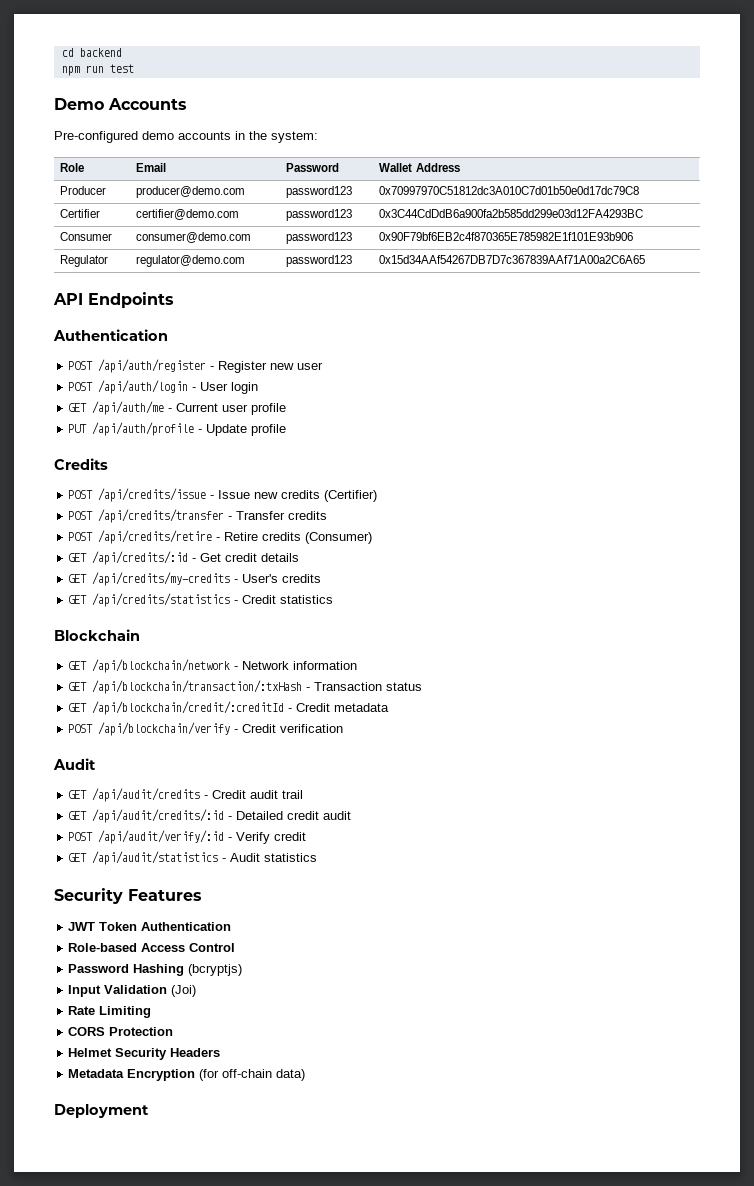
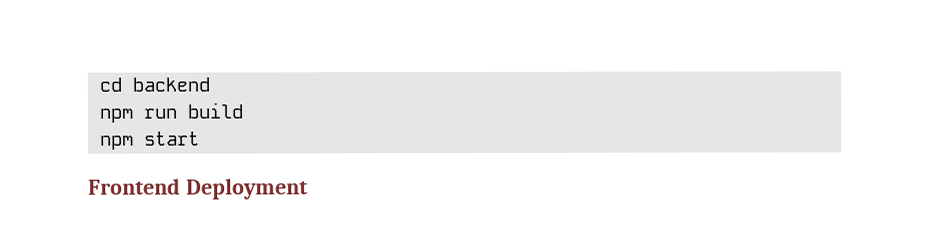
[109,64,134,73] [54,98,187,110] [54,131,318,143] [60,163,85,172] [136,163,167,172] [286,163,340,172] [379,163,460,172] [60,186,107,195] [136,186,246,198] [286,186,353,198] [379,186,640,195] [60,209,101,218] [136,209,240,220] [286,209,353,221] [379,209,644,218] [60,232,113,241] [136,232,252,243] [286,232,353,244] [379,232,634,241] [60,255,109,267] [136,255,246,267] [286,255,353,267] [379,255,646,264] [53,292,174,308] [53,329,168,341] [68,359,324,373] [68,380,259,394] [68,401,287,415] [68,422,287,436] [54,458,108,470] [68,488,378,502] [68,509,328,523] [68,530,373,544] [68,551,300,565] [68,572,322,586] [68,593,334,607] [54,629,140,641] [68,659,358,673] [68,680,423,694] [68,701,390,715] [68,722,344,736] [53,758,96,770] [68,788,304,802] [68,809,352,823] [68,830,307,844] [68,851,318,865] [54,888,202,904] [68,922,232,931] [68,943,236,952] [68,964,243,976] [68,985,197,997] [68,1006,152,1018] [68,1027,174,1036] [68,1048,221,1060] [68,1069,306,1081] test // Demo Accounts // Pre-configured demo accounts in the system: // Role | Email | Password | Wallet Address // Producer | producer@demo.com | password123 | 0x70997970C51812dc3A010C7d01b50e0d17dc79C8 // Certifier | certifier@demo.com | password123 | 0x3C44CdDdB6a900fa2b585dd299e03d12FA4293BC // Consumer | consumer@demo.com | password123 | 0x90F79bf6EB2c4f870365E785982E1f101E93b906 // Regulator | regulator@demo.com | password123 | 0x15d34AAf54267DB7D7c367839AAf71A00a2C6A65 // API Endpoints // Authentication // POST /api/auth/register - Register new user // POST /api/auth/login - User login // GET /api/auth/me - Current user profile // PUT /api/auth/profile - Update profile // Credits // POST /api/credits/issue - Issue new credits (Certifier) // POST /api/credits/transfer - Transfer credits // POST /api/credits/retire - Retire credits (Consumer) // GET /api/credits/:id - Get credit details // GET /api/credits/my-credits - User's credits // GET /api/credits/statistics - Credit statistics // Blockchain // GET /api/blockchain/network - Network information // GET /api/blockchain/transaction/:txHash - Transaction status // GET /api/blockchain/credit/:creditId - Credit metadata // POST /api/blockchain/verify - Credit verification // Audit // GET /api/audit/credits - Credit audit trail // GET /api/audit/credits/:id - Detailed credit audit // POST /api/audit/verify/:id - Verify credit // GET /api/audit/statistics - Audit statistics // Security Features // JWT Token Authentication // Role-based Access Control // Password Hashing (bcryptjs) // Input Validation (Joi) // Rate Limiting // CORS Protection // Helmet Security Headers // Metadata Encryption (for off-chain data) // -> [187,102,244,119] [100,131,200,150] [88,178,181,195] build // npm start // Frontend

